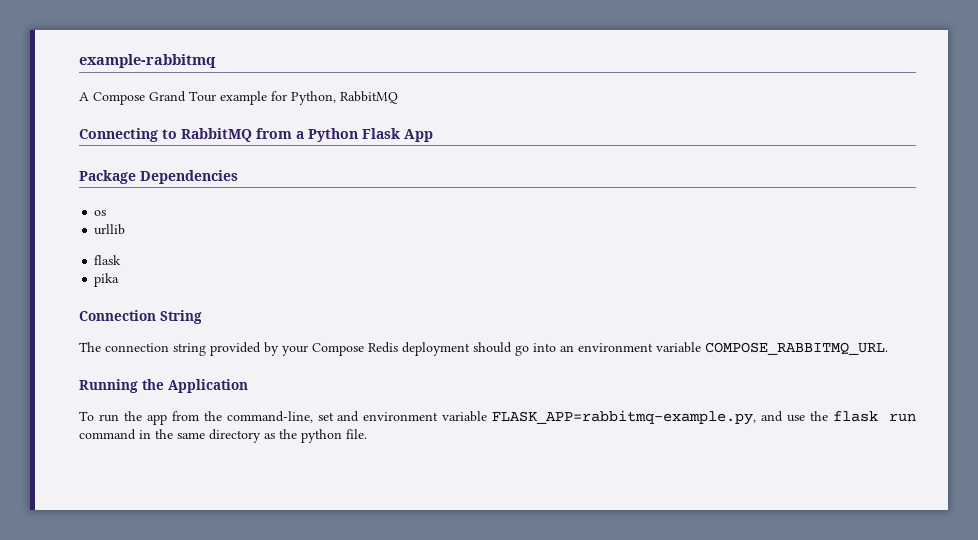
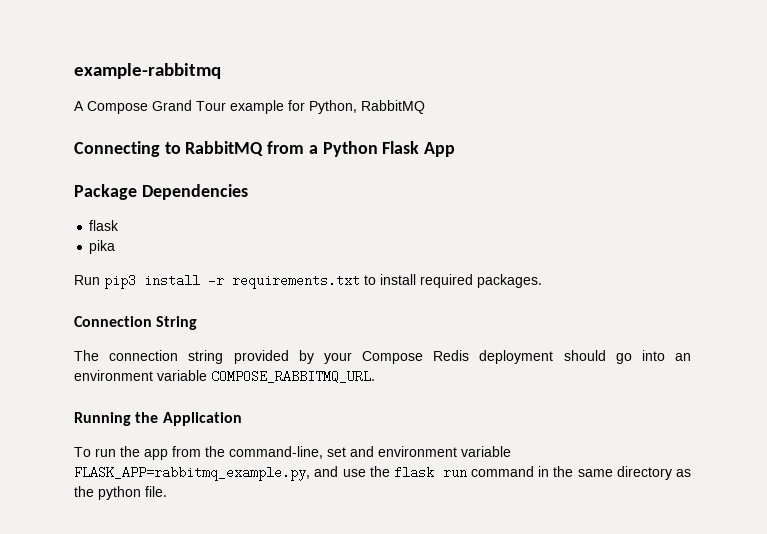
[94,210,107,216] [94,224,126,235] // os // urllib -> (248, 192) none
(120, 280) none -> [74,274,542,289] // Run pip3 install -r requirements.txt to install required packages.
[492,410,757,425] FLASK_APP=rabbitmq-example.py, -> [74,466,310,481] FLASK_APP=rabbitmq_example.py,

